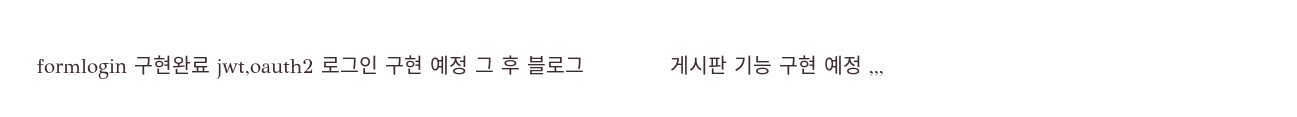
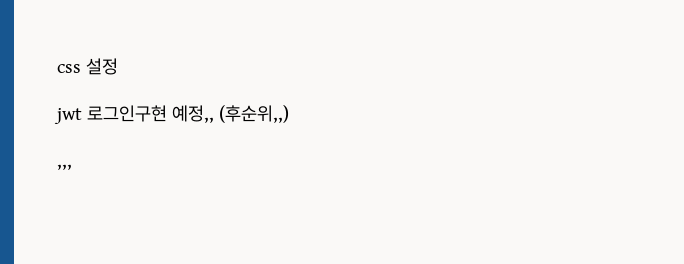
[37,55,862,79] formlogin 구현완료 jwt,oauth2 로그인 구현 예정 그 후 블로그 게시판 기능 구현 예정 -> [57,58,118,75] [54,105,289,124] css 설정 // jwt 로그인구현 예정,, (후순위,,) //

